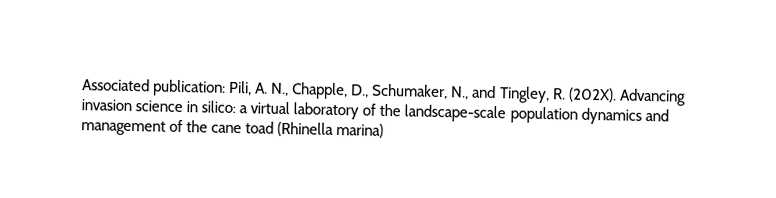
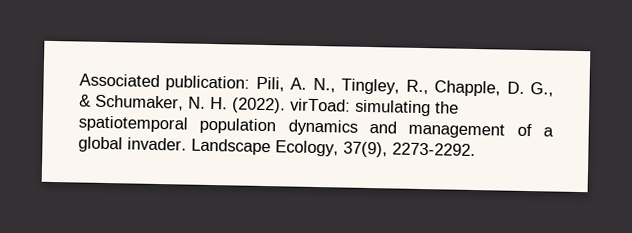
[291,82,686,106] [81,99,507,123] Chapple, D., Schumaker, N., and Tingley, R. (202X). Advancing invasion science in silico: a virtual laboratory of the landscape-scale -> [341,78,555,97] [79,94,459,117] [78,115,188,133] Tingley, R., Chapple, D. G., & Schumaker, N. H. (2022). virToad: simulating the spatiotemporal
[186,120,385,138] the cane toad (Rhinella marina) -> [542,127,554,137] [78,136,476,158] a global invader. Landscape Ecology, 37(9), 2273-2292.

